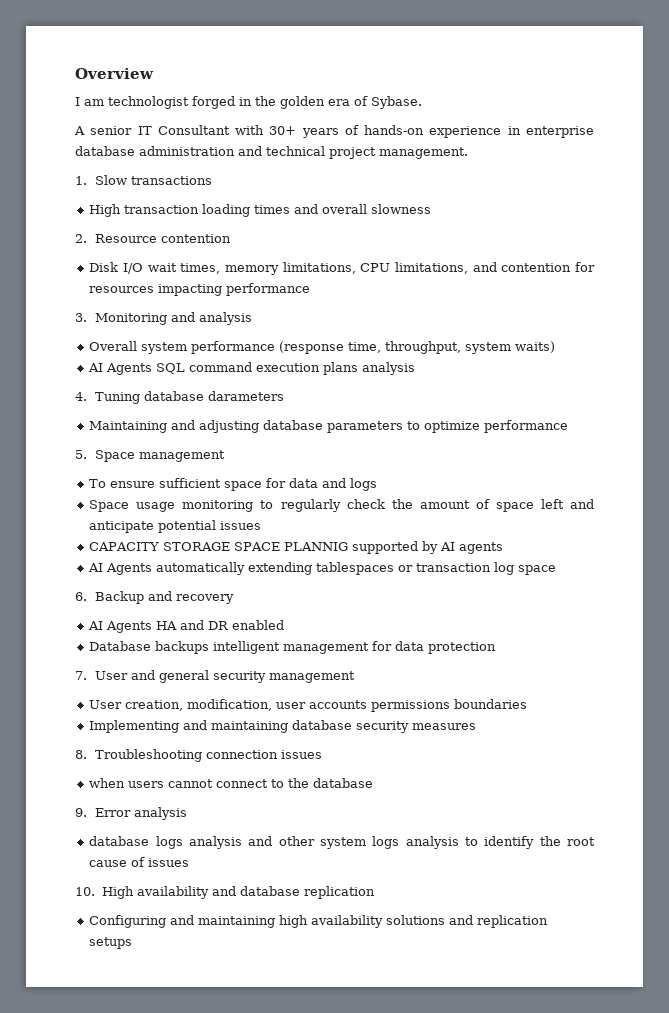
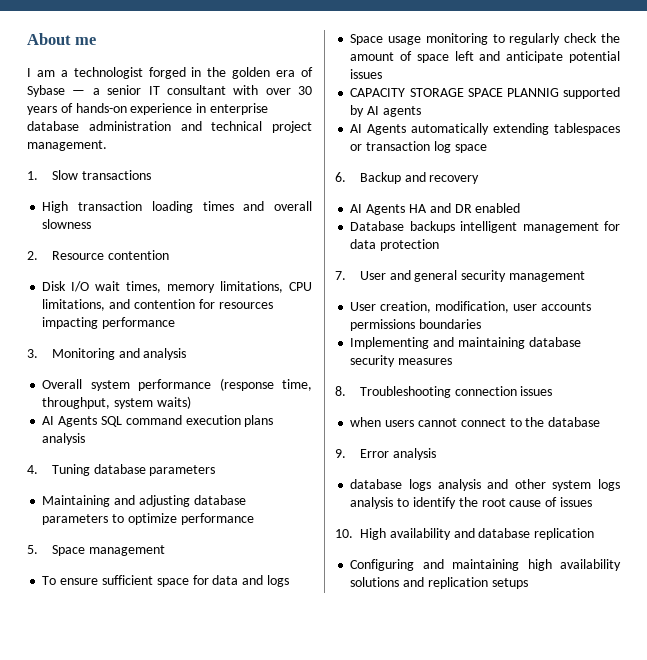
[75,68,154,79] Overview -> [27,33,97,45] About me
(104, 102) none -> [60,70,68,77] a
[371,96,422,109] [74,125,297,135] Sybase. // A senior IT Consultant with 30+ -> [27,85,312,97] Sybase — a senior IT consultant with over 30
[207,391,284,401] darameters -> [149,465,216,476] parameters

